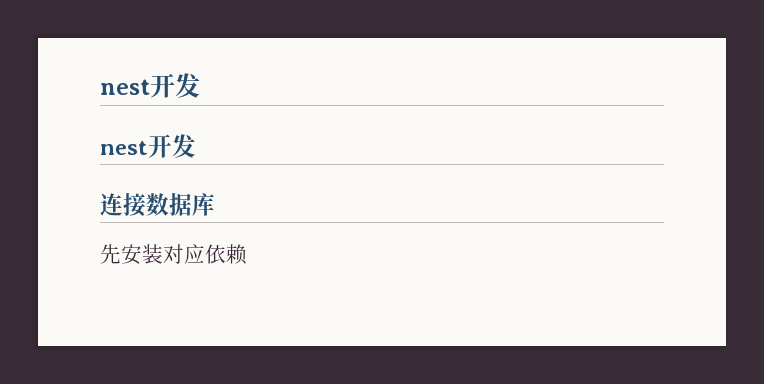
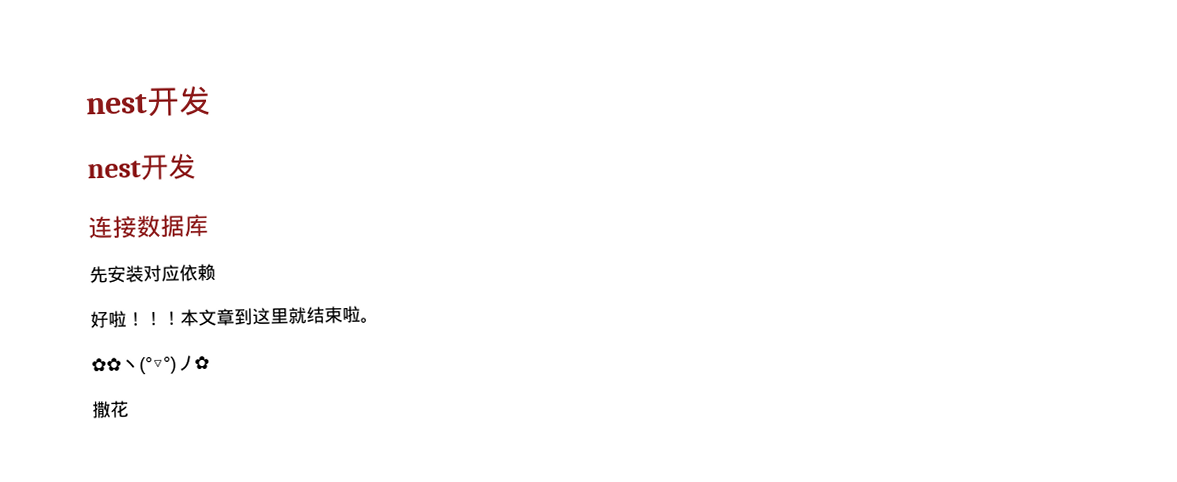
(247, 254) none -> [90,305,379,329] [91,355,210,375] [92,400,129,419] // 好啦！！！本文章到这里就结束啦。 // ✿✿ヽ(°▽°)ノ✿ // 撒花

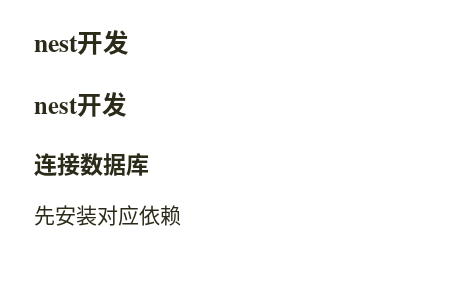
[90,305,379,329] [91,355,210,375] [92,400,129,419] // 好啦！！！本文章到这里就结束啦。 // ✿✿ヽ(°▽°)ノ✿ // 撒花 -> (181, 215) none

